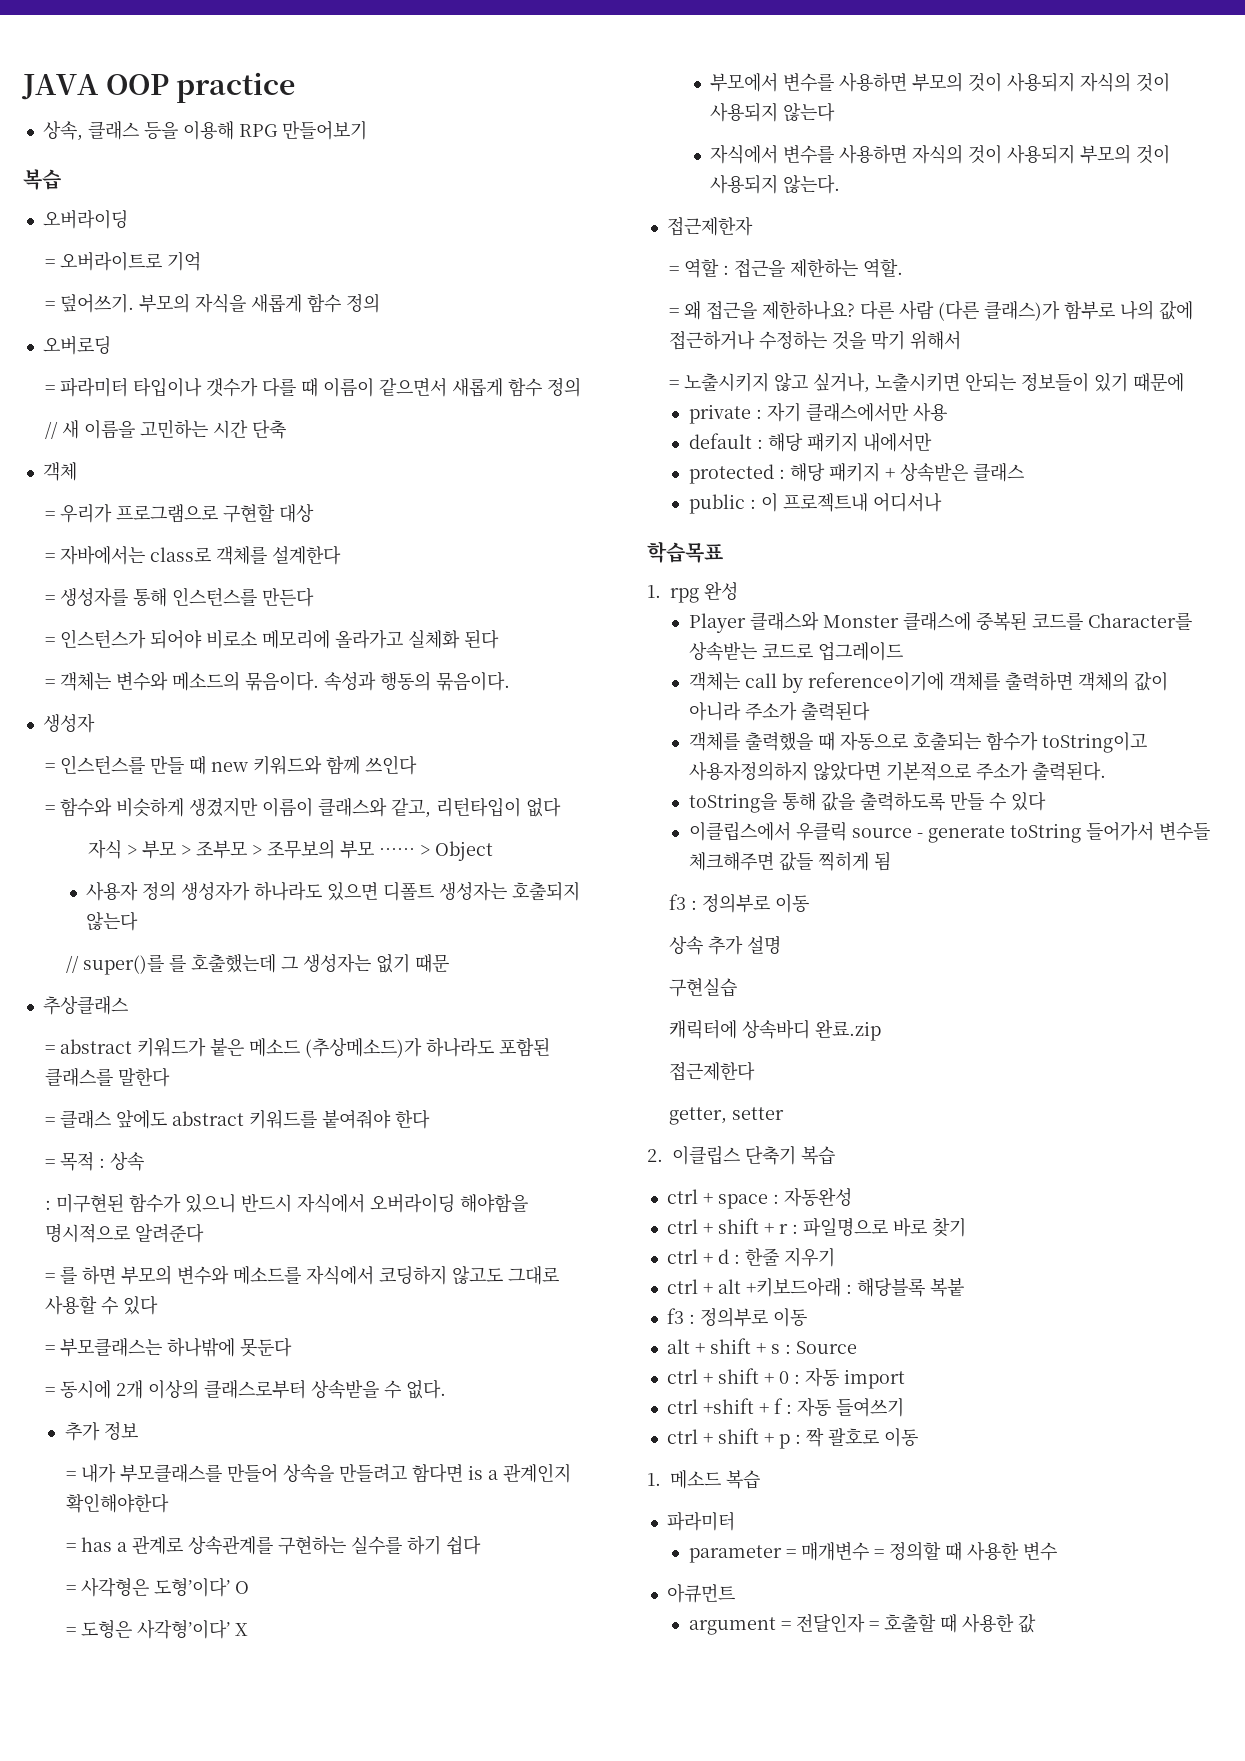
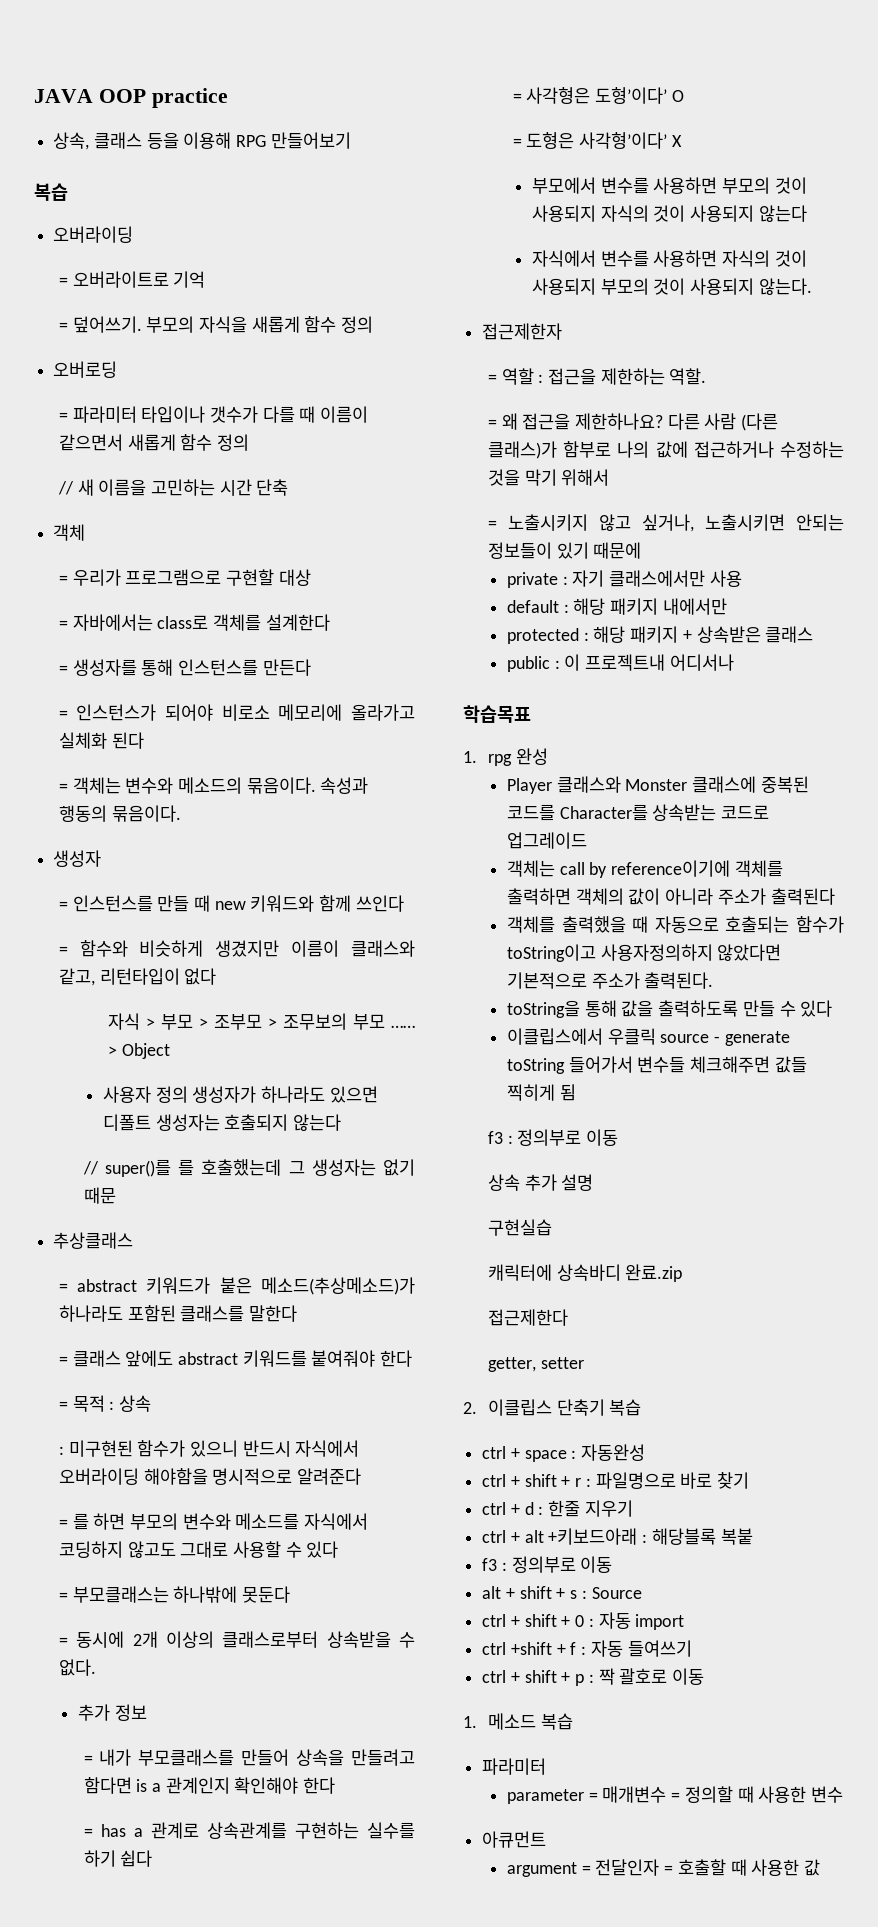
[248,1038,422,1058] 메소드 (추상메소드)가 -> [261,1277,415,1295] 메소드(추상메소드)가
[66,1493,170,1513] 확인해야한다 -> [234,1777,336,1794] 확인해야 한다

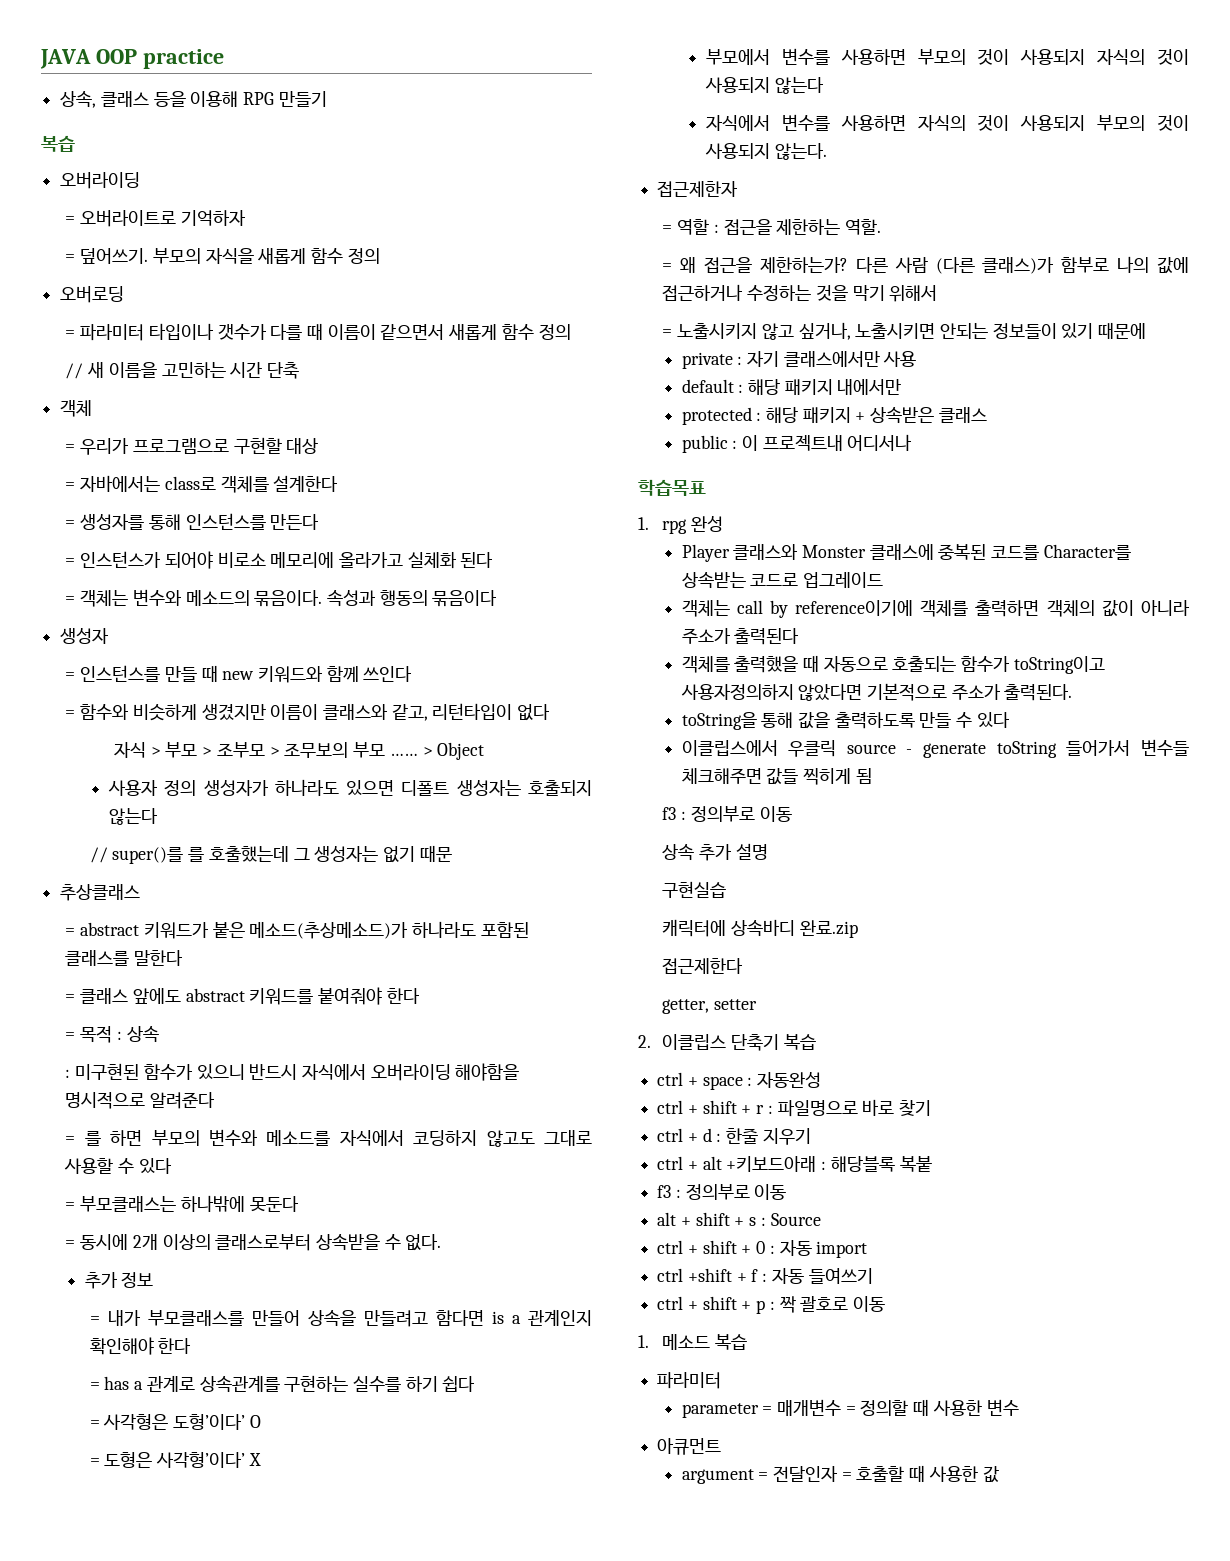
[270,132,351,149] 만들어보기 -> [278,91,327,107] 만들기
[173,271,206,288] 기억 -> [180,210,246,226] 기억하자
[111,805,181,822] 묶음이다. -> [432,590,498,607] 묶음이다
[574,413,663,430] 제한하나요? -> [759,257,848,273] 제한하는가?

